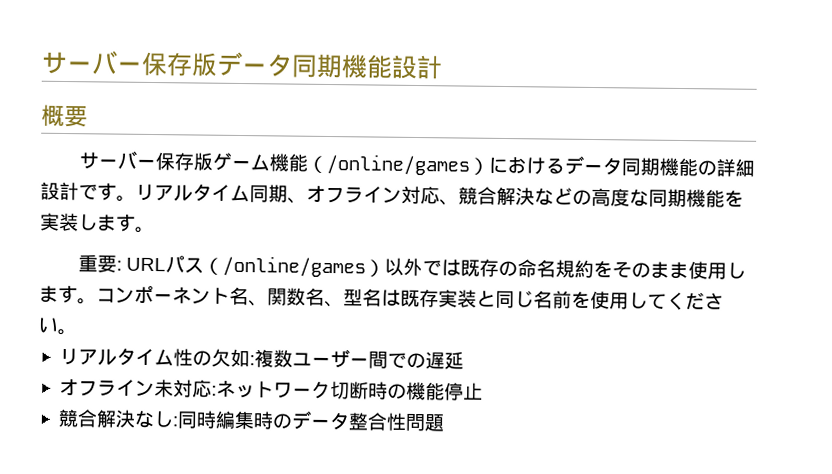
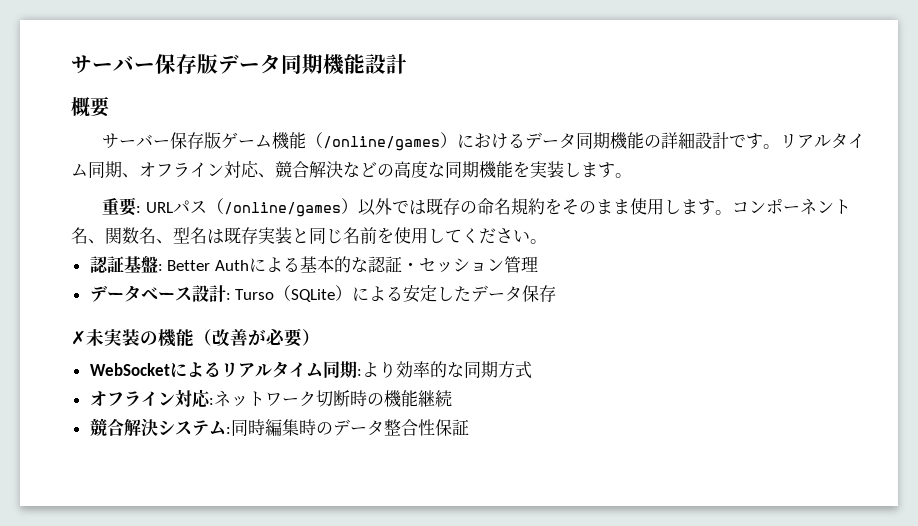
[58,347,464,370] [58,378,174,398] リアルタイム性の欠如:複数ユーザー間での遅延 // オフライン未 -> [89,256,538,273] [89,285,557,303] [71,328,320,347] [89,361,532,379] [89,391,175,407] 認証基盤: Better Authによる基本的な認証・セッション管理 // データベース設計: Turso（SQLite）による安定したデータ保存 // ✗未実装の機能（改善が必要） // WebSocketによるリアルタイム同期:より効率的な同期方式 // オフライン
[443,382,483,401] [57,408,174,429] 停止 // 競合解決なし -> [417,390,452,407] [89,418,226,436] 継続 // 競合解決システム
[404,413,444,432] 問題 -> [434,419,469,436] 保証

